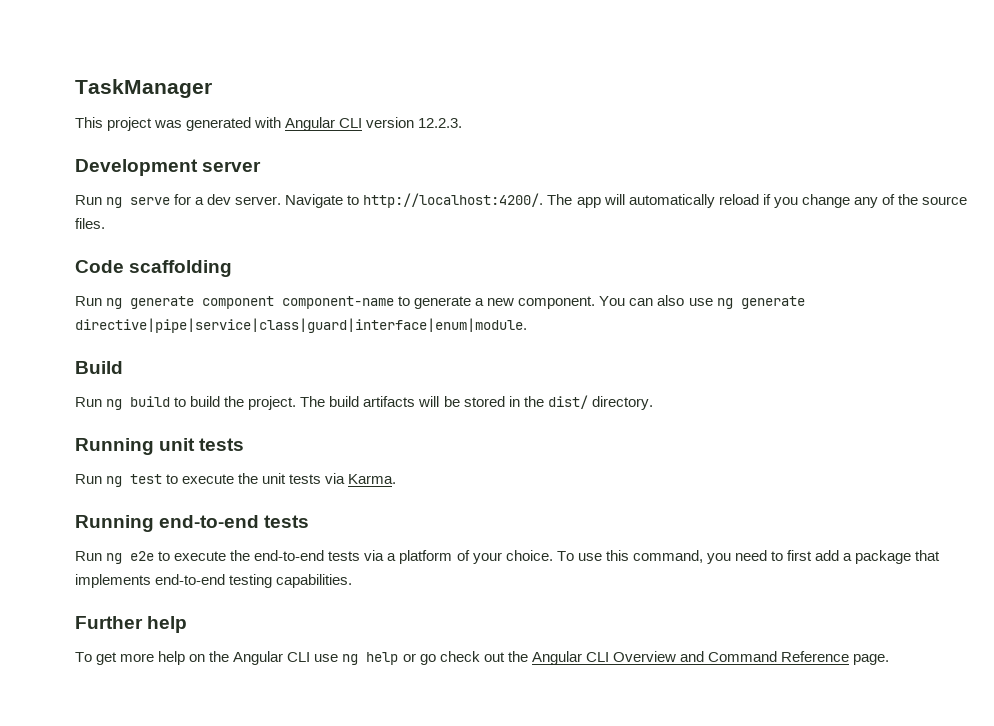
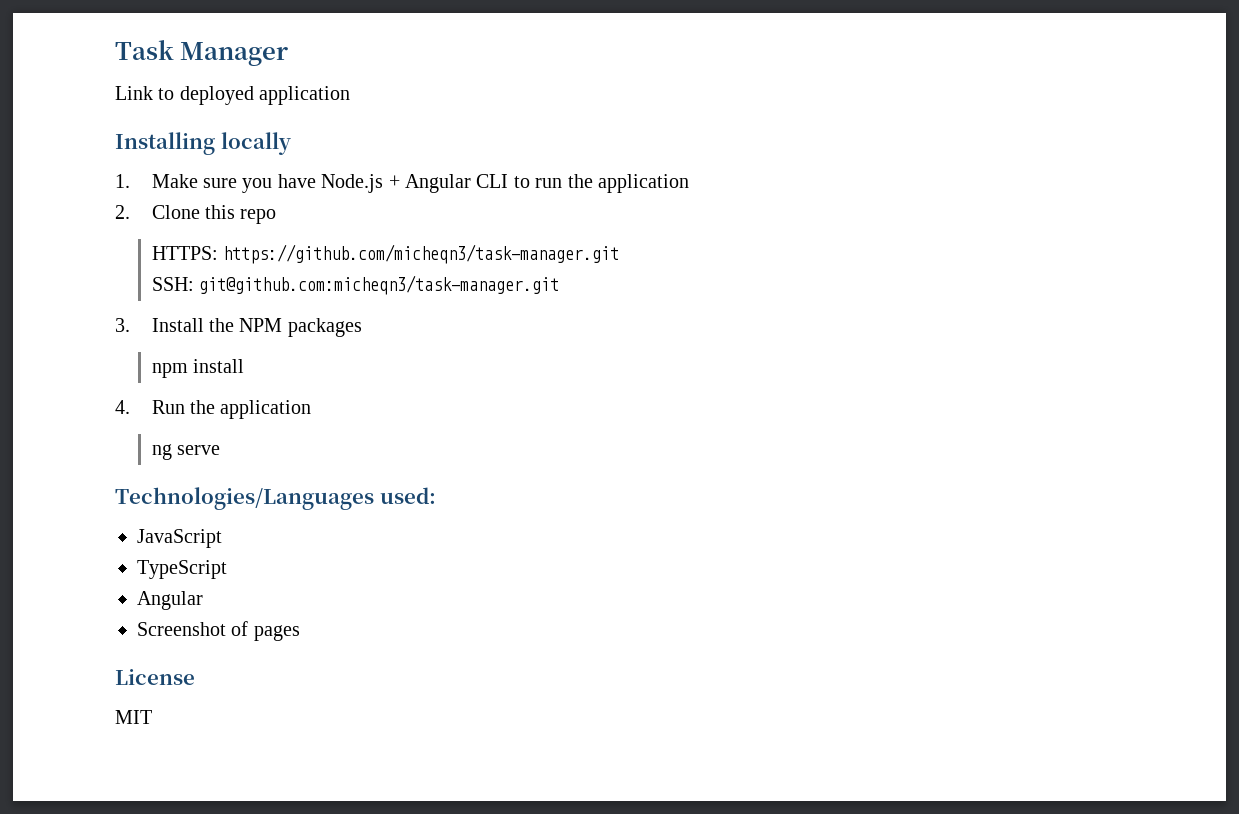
[75,79,212,98] [75,117,463,131] [75,159,262,176] [75,193,967,208] [75,218,105,229] [75,260,233,277] [75,295,805,309] [75,318,527,333] [75,361,123,374] [75,395,653,410] [75,438,245,455] [75,473,397,487] [75,515,310,532] [75,550,941,564] [75,574,353,588] [75,616,188,633] [75,651,890,665] TaskManager // This project was generated with Angular CLI version 12.2.3. // Development server // Run ng serve for a dev server. Navigate to http://localhost:4200/. The app will automatically reload if you change any of the source files. // Code scaffolding // Run ng generate component component-name to generate a new component. You can also use ng generate directive|pipe|service|class|guard|interface|enum|module. // Build // Run ng build to build the project. The build artifacts will be stored in the dist/ directory. // Running unit tests // Run ng test to execute the unit tests via Karma. // Running end-to-end tests // Run ng e2e to execute the end-to-end tests via a platform of your choice. To use this command, you need to first add a package that implements end-to-end testing capabilities. // Further help // To get more help on the Angular CLI use ng help or go check out the Angular CLI Overview and Command Reference page. -> [115,40,289,66] [115,86,351,105] [115,132,291,155] [115,174,689,193] [115,205,277,224] [151,244,619,264] [151,275,559,295] [115,318,362,337] [151,359,244,378] [115,400,312,419] [151,444,220,460] [115,487,436,510] [137,529,222,548] [137,560,227,579] [137,591,203,610] [137,621,300,641] [115,669,195,685] [115,710,152,724] Task Manager // Link to deployed application // Installing locally // 1. Make sure you have Node.js + Angular CLI to run the application // 2. Clone this repo // HTTPS: https://github.com/micheqn3/task-manager.git // SSH: git@github.com:micheqn3/task-manager.git // 3. Install the NPM packages // npm install // 4. Run the application // ng serve // Technologies/Languages used: // JavaScript // TypeScript // Angular // Screenshot of pages // License // MIT

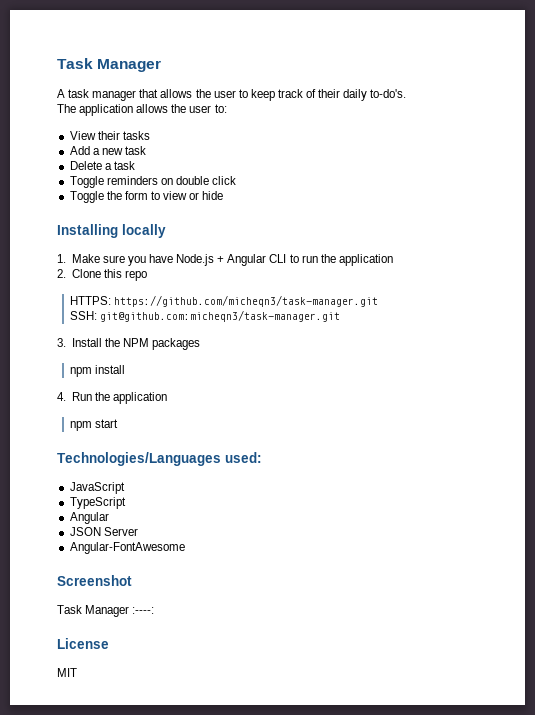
[115,86,351,105] Link to deployed application -> [57,89,407,101] [57,104,227,116] [69,131,150,140] [69,146,146,155] [69,161,135,170] [69,176,237,188] [69,191,224,203] A task manager that allows the user to keep track of their daily to-do's. // The application allows the user to: // View their tasks // Add a new task // Delete a task // Toggle reminders on double click // Toggle the form to view or hide
[151,444,220,460] ng serve -> [69,419,118,431] npm start
[137,621,300,641] Screenshot of pages -> [69,527,138,536] [69,542,185,554] [57,575,132,586] [57,605,155,617] JSON Server // Angular-FontAwesome // Screenshot // Task Manager :----:

